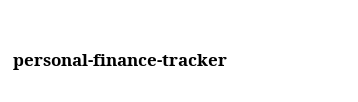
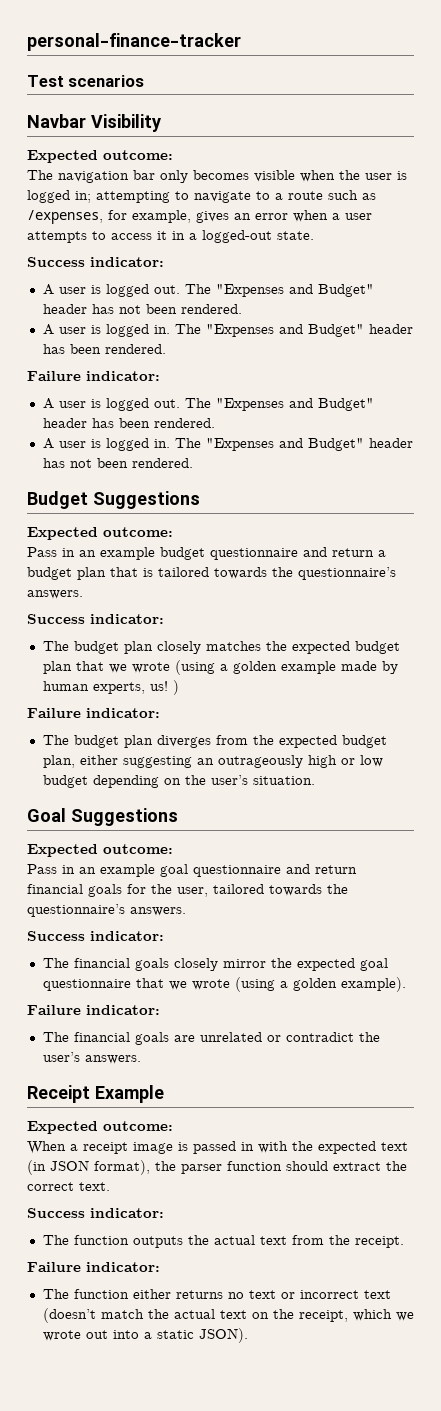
(227, 62) none -> [27,75,145,87] [27,114,161,132] [27,150,173,163] [27,170,407,183] [27,190,376,203] [27,210,372,224] [27,230,314,243] [27,257,164,267] [42,284,374,297] [42,304,242,314] [42,324,413,337] [42,344,166,354] [27,371,160,381] [42,398,374,411] [42,418,215,428] [42,438,413,451] [42,458,193,468] [27,491,200,509] [27,527,173,540] [27,547,386,560] [27,567,396,580] [27,590,83,599] [27,614,164,624] [42,641,400,654] [42,660,398,675] [42,680,179,695] [27,708,160,718] [42,735,387,748] [42,755,383,768] [42,775,315,788] [27,808,178,826] [27,844,173,857] [27,864,357,877] [27,884,348,897] [27,904,186,917] [27,931,164,941] [42,958,388,971] [42,977,406,992] [27,1005,160,1015] [42,1032,380,1045] [42,1052,141,1064] [27,1085,164,1103] [27,1121,173,1134] [27,1141,408,1154] [27,1160,407,1175] [27,1182,110,1191] [27,1208,164,1218] [42,1235,404,1248] [27,1262,160,1272] [42,1289,391,1299] [42,1308,414,1323] [42,1328,248,1343] // Test scenarios // Navbar Visibility // Expected outcome: // The navigation bar only becomes visible when the user is logged in; attempting to navigate to a route such as /expenses, for example, gives an error when a user attempts to access it in a logged-out state. // Success indicator: // A user is logged out. The "Expenses and Budget" header has not been rendered. // A user is logged in. The "Expenses and Budget" header has been rendered. // Failure indicator: // A user is logged out. The "Expenses and Budget" header has been rendered. // A user is logged in. The "Expenses and Budget" header has not been rendered. // Budget Suggestions // Expected outcome: // Pass in an example budget questionnaire and return a budget plan that is tailored towards the questionnaire’s answers. // Success indicator: // The budget plan closely matches the expected budget plan that we wrote (using a golden example made by human experts, us! ) // Failure indicator: // The budget plan diverges from the expected budget plan, either suggesting an outrageously high or low budget depending on the user’s situation. // Goal Suggestions // Expected outcome: // Pass in an example goal questionnaire and return financial goals for the user, tailored towards the questionnaire’s answers. // Success indicator: // The financial goals closely mirror the expected goal questionnaire that we wrote (using a golden example). // Failure indicator: // The financial goals are unrelated or contradict the user’s answers. // Receipt Example // Expected outcome: // When a receipt image is passed in with the expected text (in JSON format), the parser function should extract the correct text. // Success indicator: // The function outputs the actual text from the receipt. // Failure indicator: // The function either returns no text or incorrect text (doesn’t match the actual text on the receipt, which we wrote out into a static JSON).

